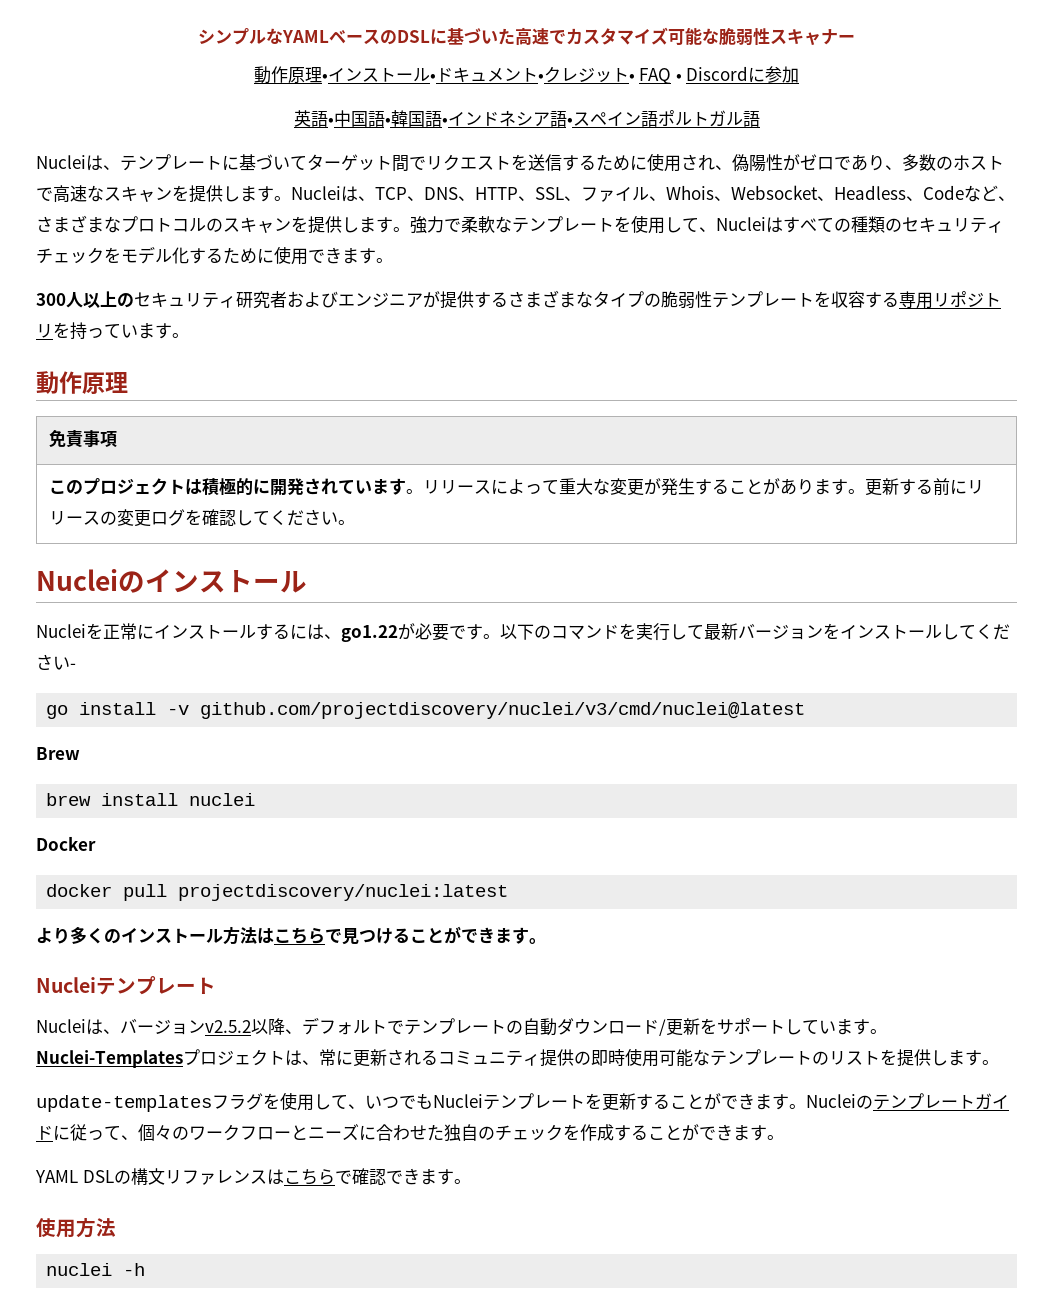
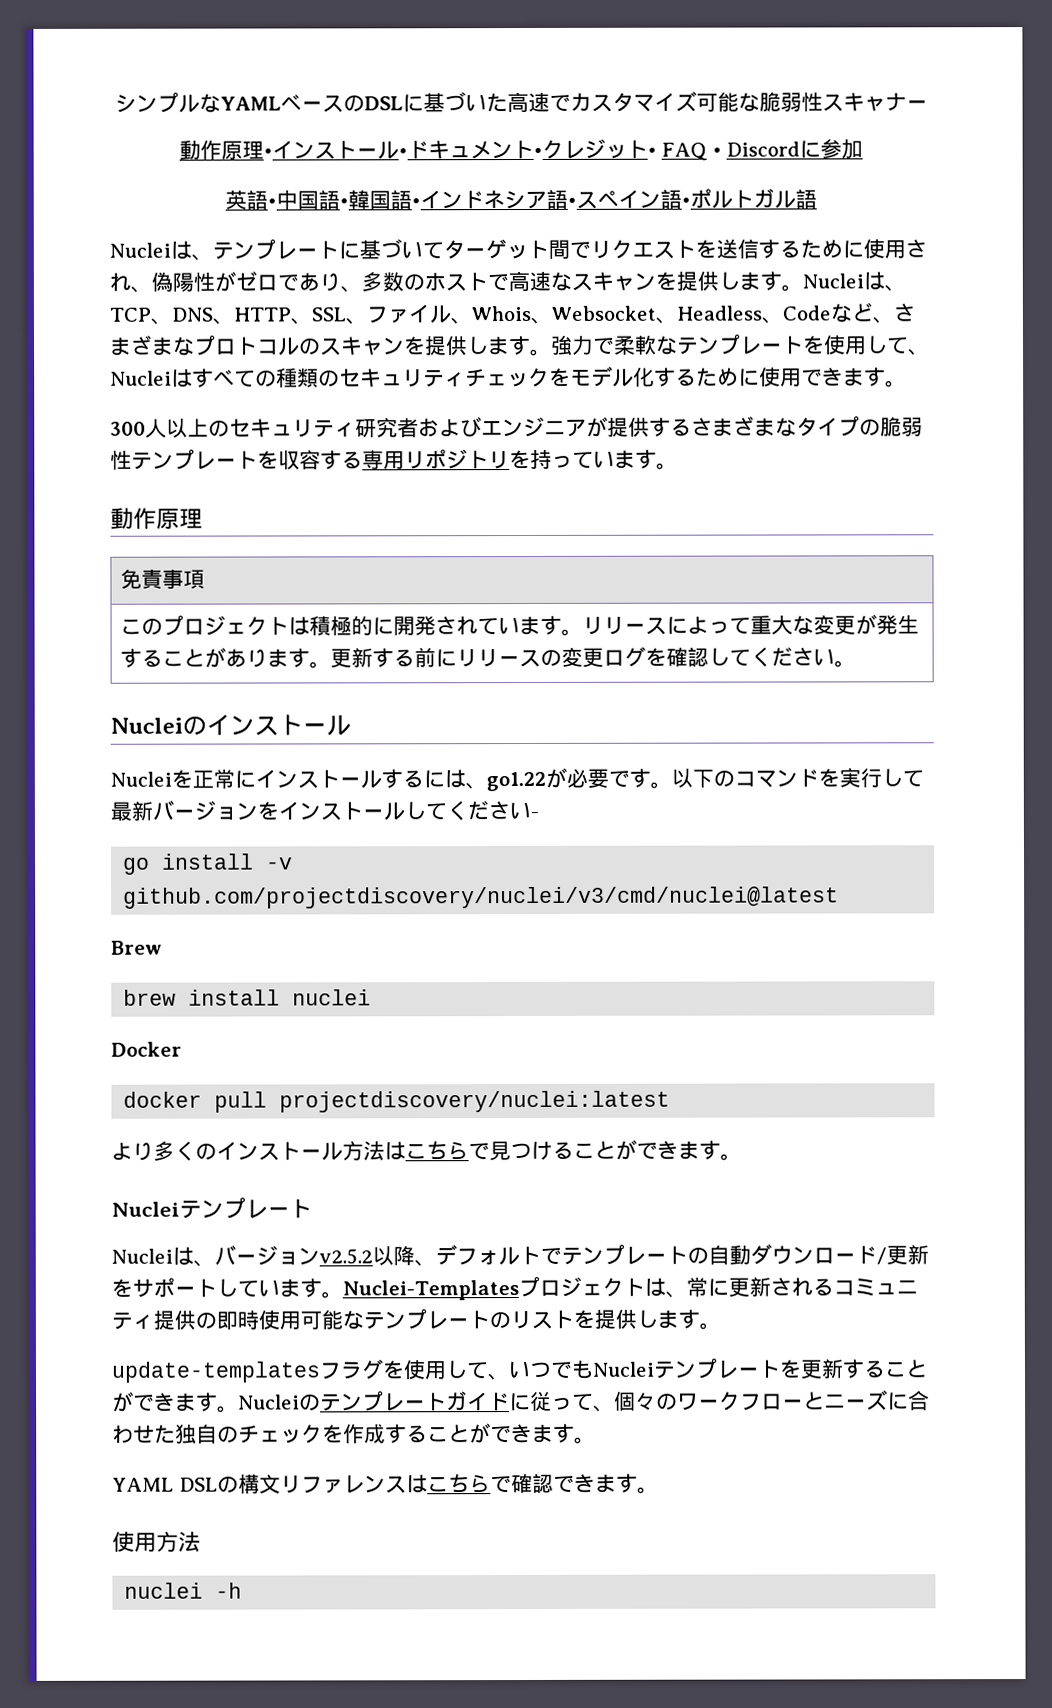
(658, 118) none -> [681,197,691,207] •

